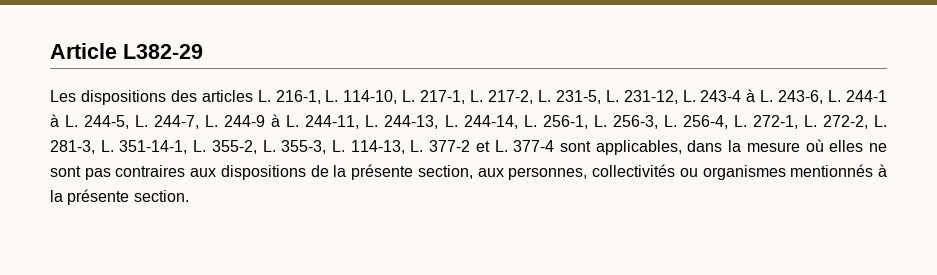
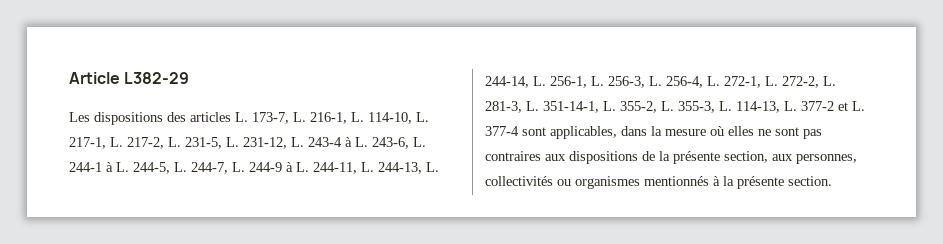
(271, 96) none -> [252,112,306,124] 173-7, L.

